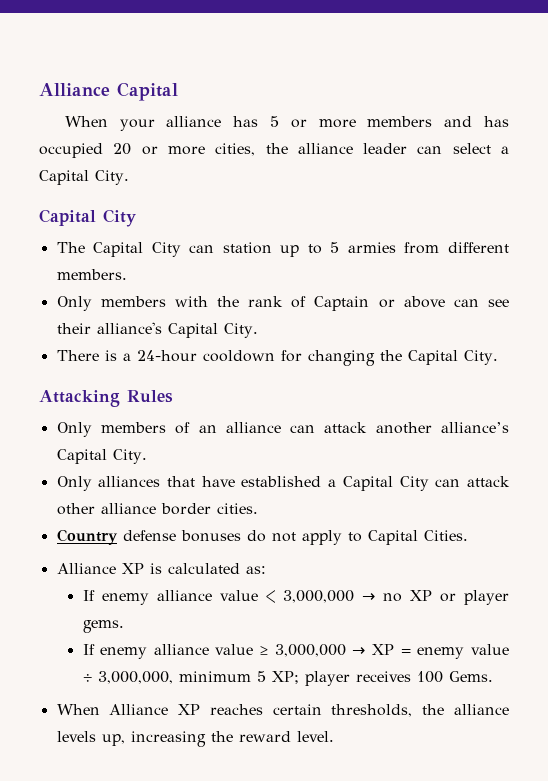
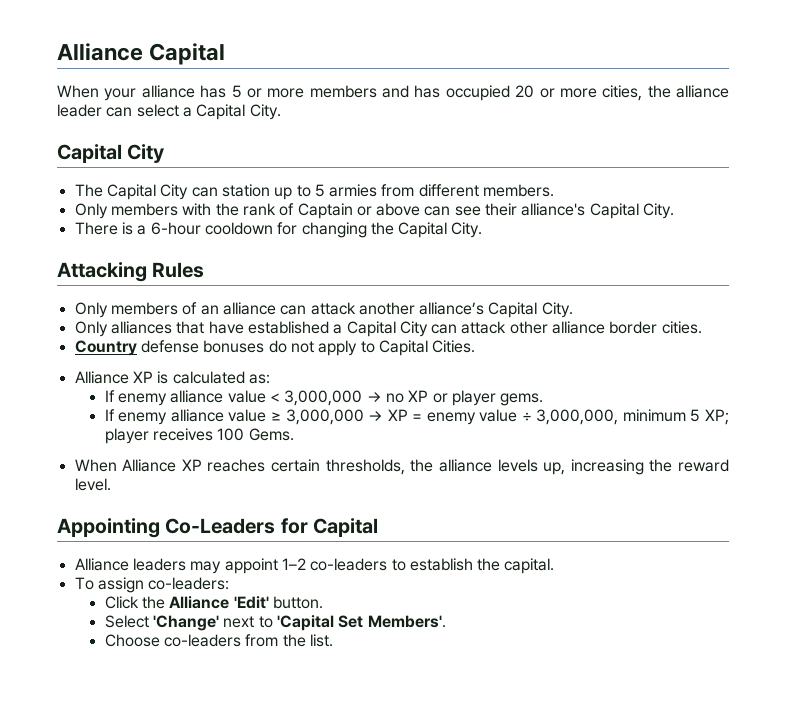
[136,350,197,362] 24-hour -> [150,222,201,235] 6-hour
(334, 736) none -> [57,518,379,538] [74,558,555,574] [74,577,230,593] [104,596,324,609] [104,615,446,631] [104,634,334,647] // Appointing Co-Leaders for Capital // Alliance leaders may appoint 1–2 co-leaders to establish the capital. // To assign co-leaders: // Click the Alliance 'Edit' button. // Select 'Change' next to 'Capital Set Members'. // Choose co-leaders from the list.

